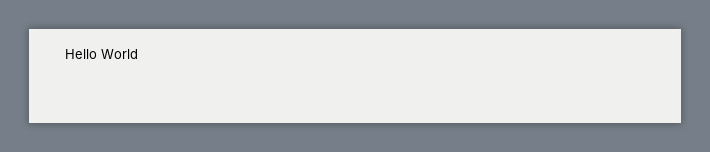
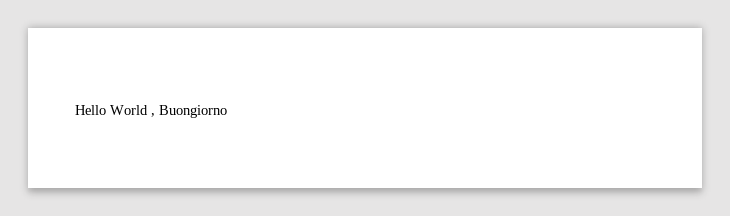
(138, 54) none -> [151,105,227,118] , Buongiorno

